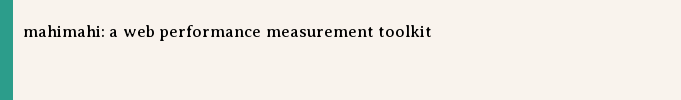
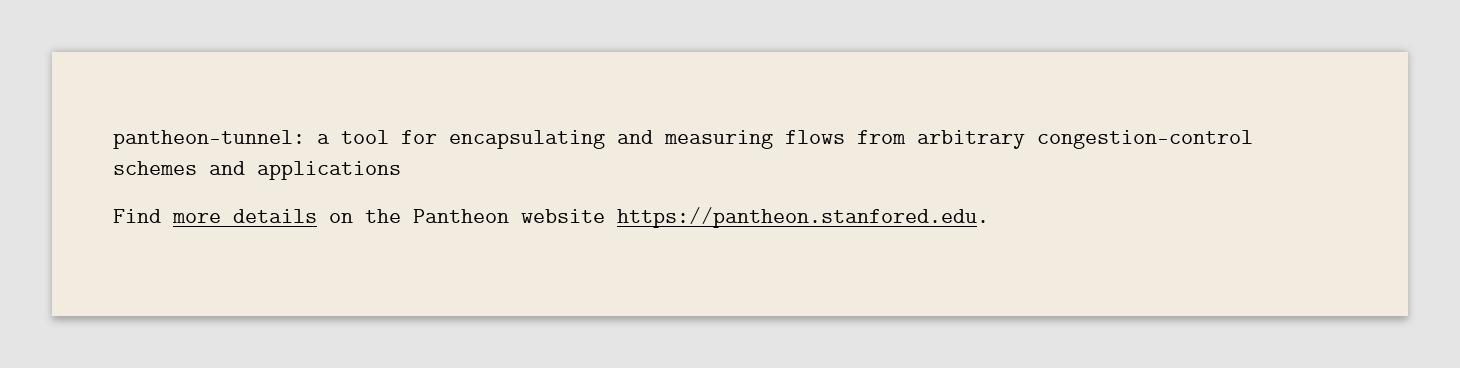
[23,25,433,41] mahimahi: a web performance measurement toolkit -> [113,130,1253,149] [113,161,401,180] [113,207,989,228] pantheon-tunnel: a tool for encapsulating and measuring flows from arbitrary congestion-control schemes and applications // Find more details on the Pantheon website https://pantheon.stanfored.edu.

